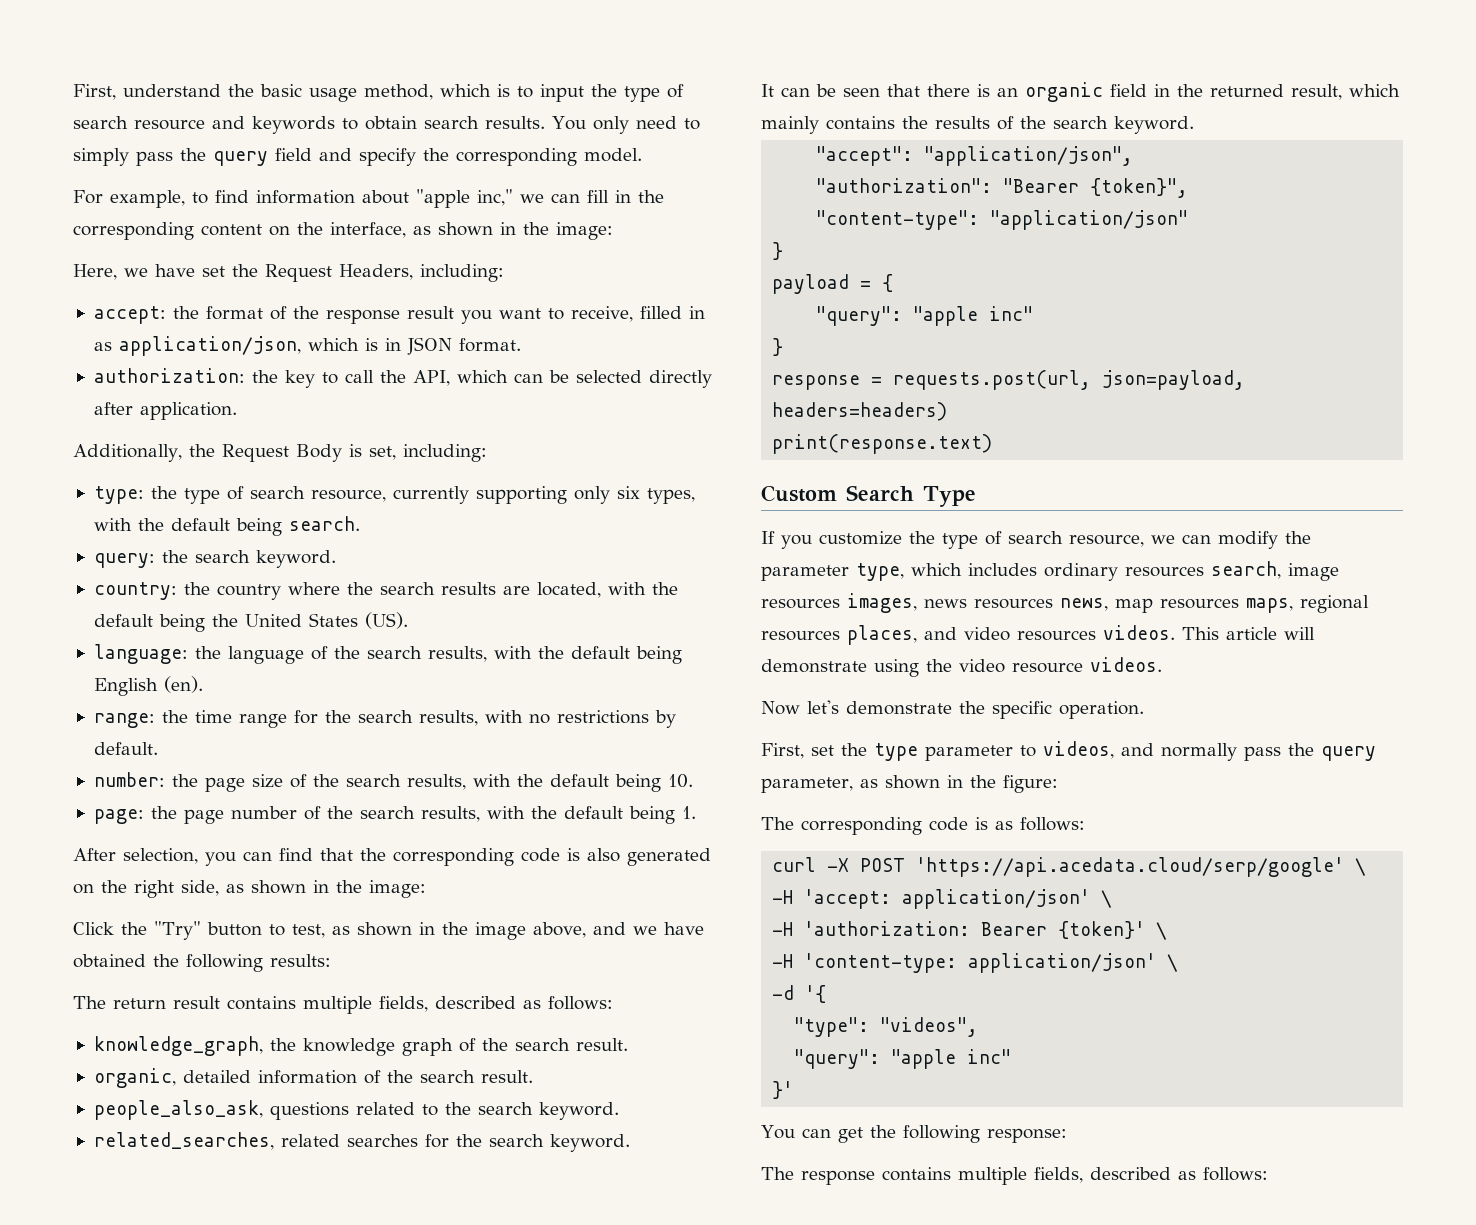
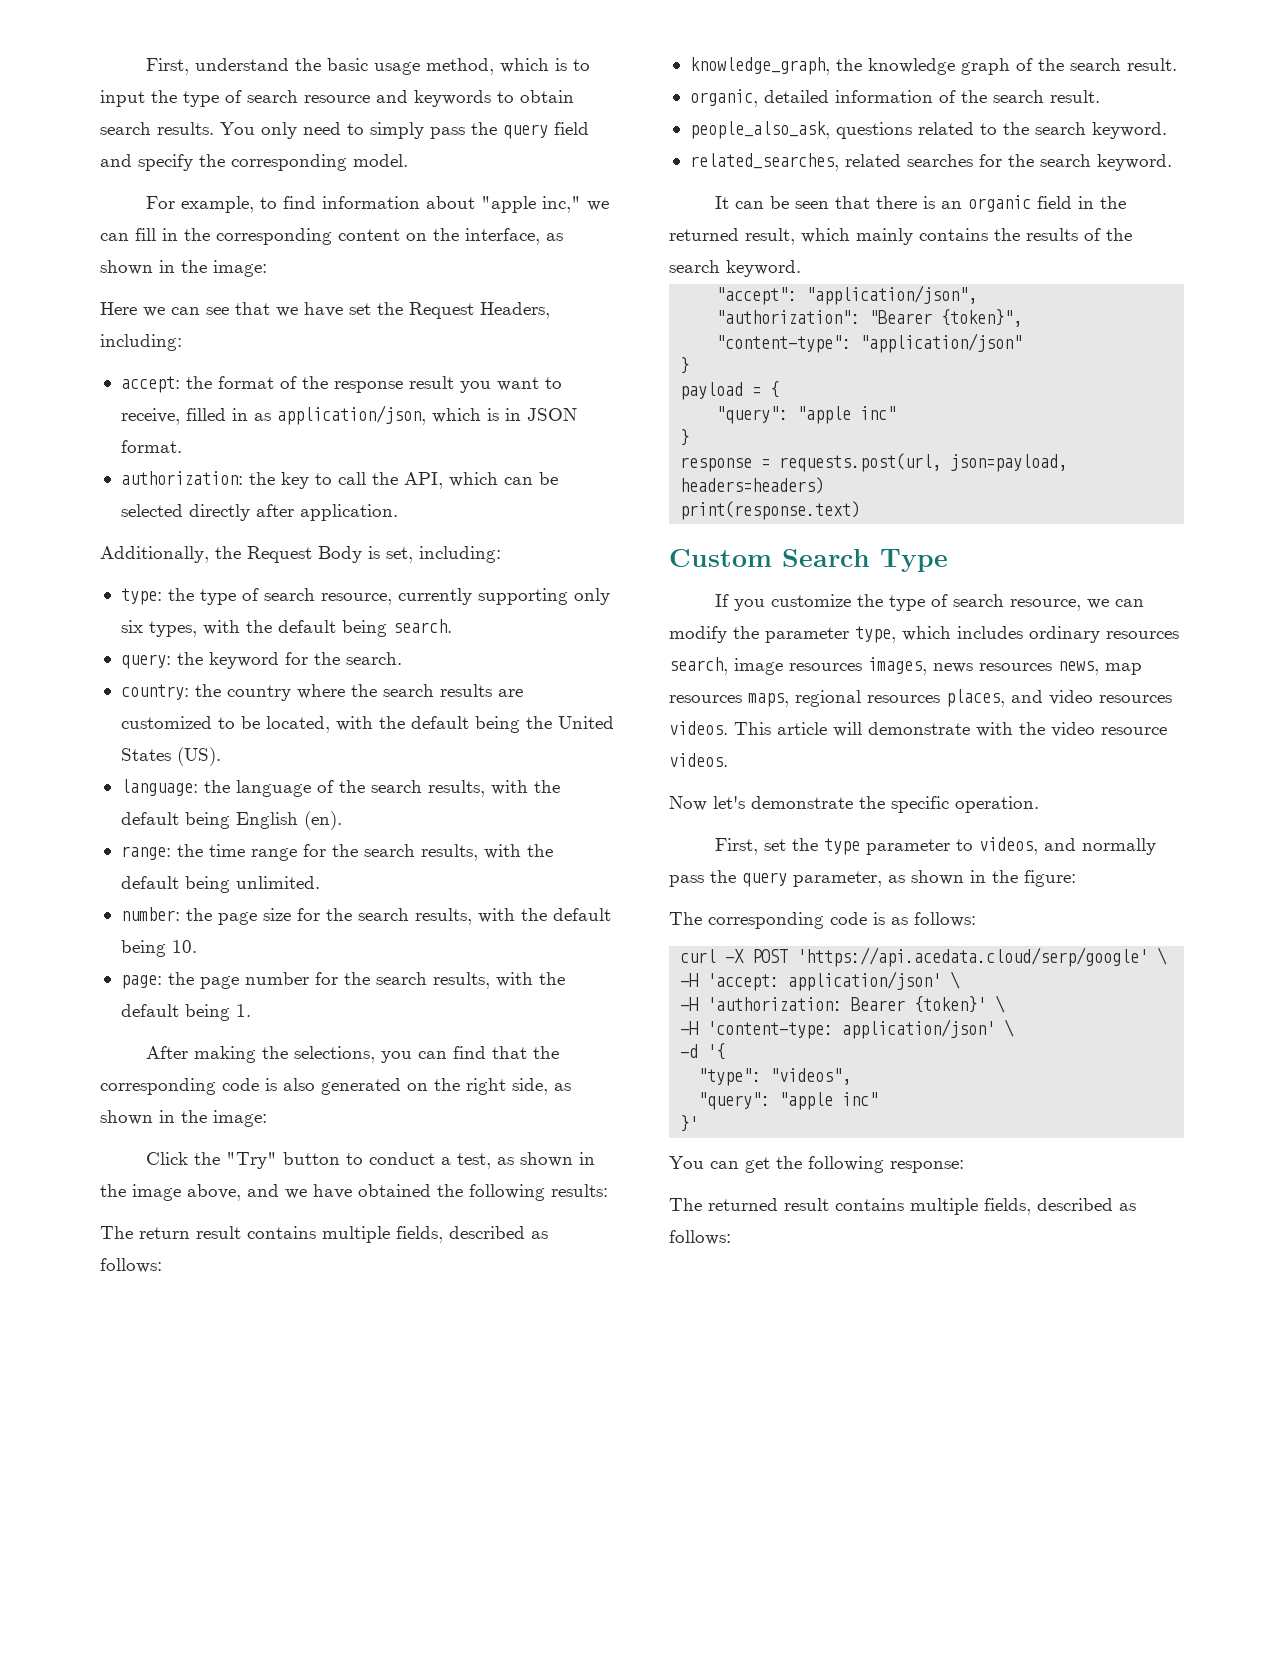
[73,264,117,280] Here, -> [100,302,270,317] Here we can see that
[194,550,336,568] search keyword. -> [208,652,402,669] keyword for the search.
(530, 590) none -> [120,716,260,729] customized to be
[528,710,676,728] [93,742,158,755] no restrictions by default. -> [526,844,553,857] [120,876,320,893] the default being unlimited.
[289,774,307,788] of -> [296,908,320,921] for
[303,806,321,820] of -> [314,972,338,985] for
[123,848,198,864] selection, -> [193,1046,375,1063] making the selections,
(285, 930) none -> [368,1152,451,1165] conduct a
[874,659,919,677] using -> [976,722,1013,737] with
[801,1170,875,1185] response -> [708,1198,829,1211] returned result

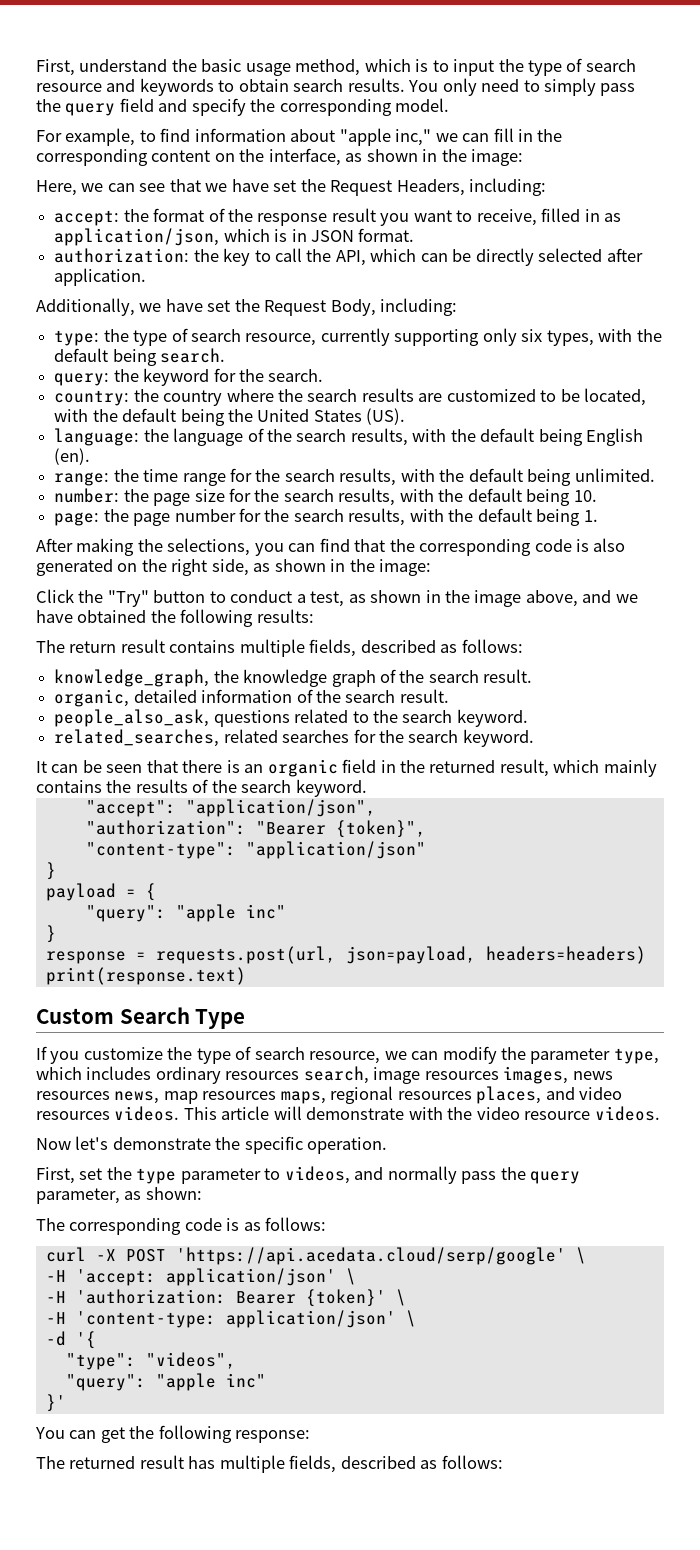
[100,302,137,315] Here -> [36,180,77,196] Here,
[120,504,250,521] selected directly -> [475,248,603,266] directly selected
[215,546,413,563] the Request Body is set, -> [139,299,376,316] we have set the Request Body,
[911,870,1076,887] shown in the figure: -> [145,1187,202,1200] shown:
[835,1198,904,1211] contains -> [188,1456,216,1469] has

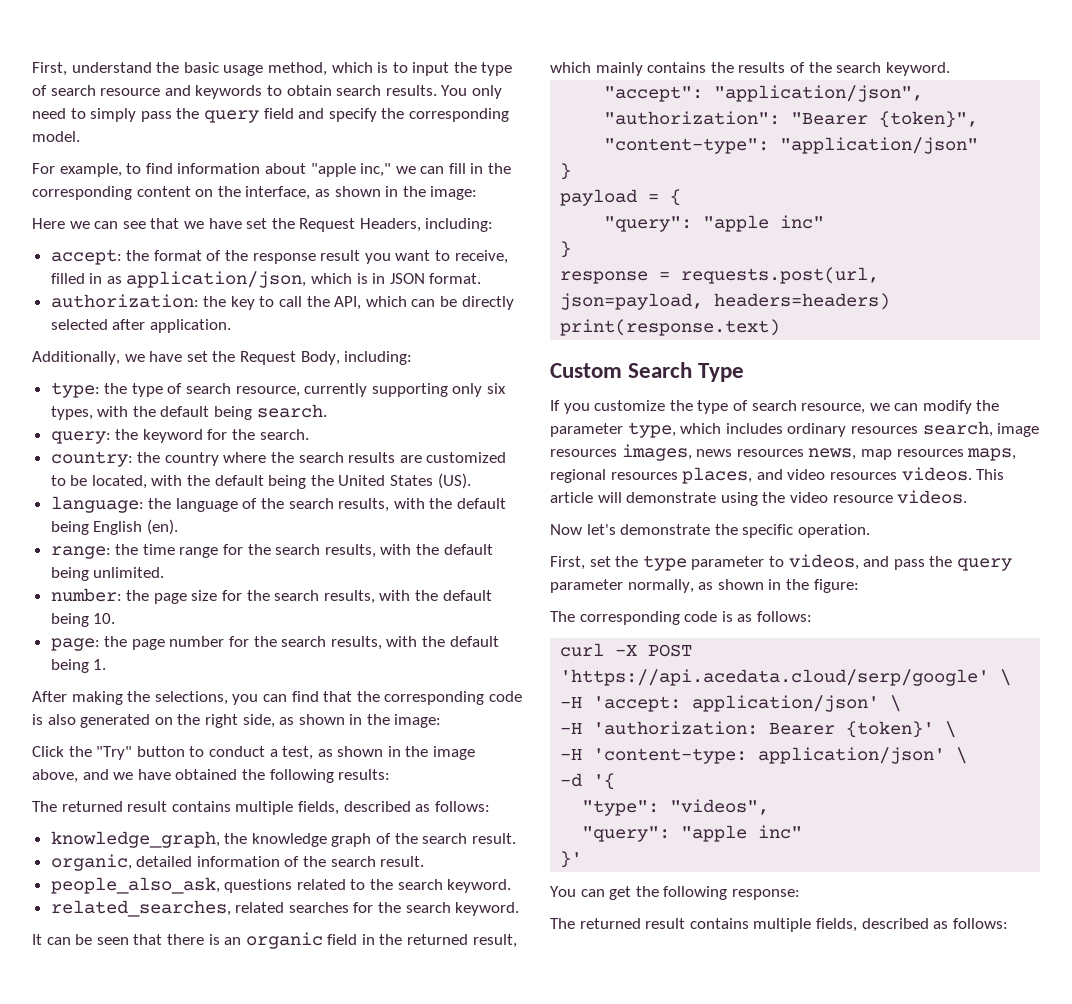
[36,180,77,196] Here, -> [32,218,65,229] Here
[69,641,117,653] return -> [61,801,123,812] returned
[408,1107,443,1120] with -> [720,492,758,506] using
[387,1166,581,1184] [36,1187,202,1204] normally pass the query parameter, as shown: -> [893,556,1012,571] [550,579,859,593] pass the query parameter normally, as shown in the figure:
[188,1456,216,1469] has -> [689,918,749,929] contains

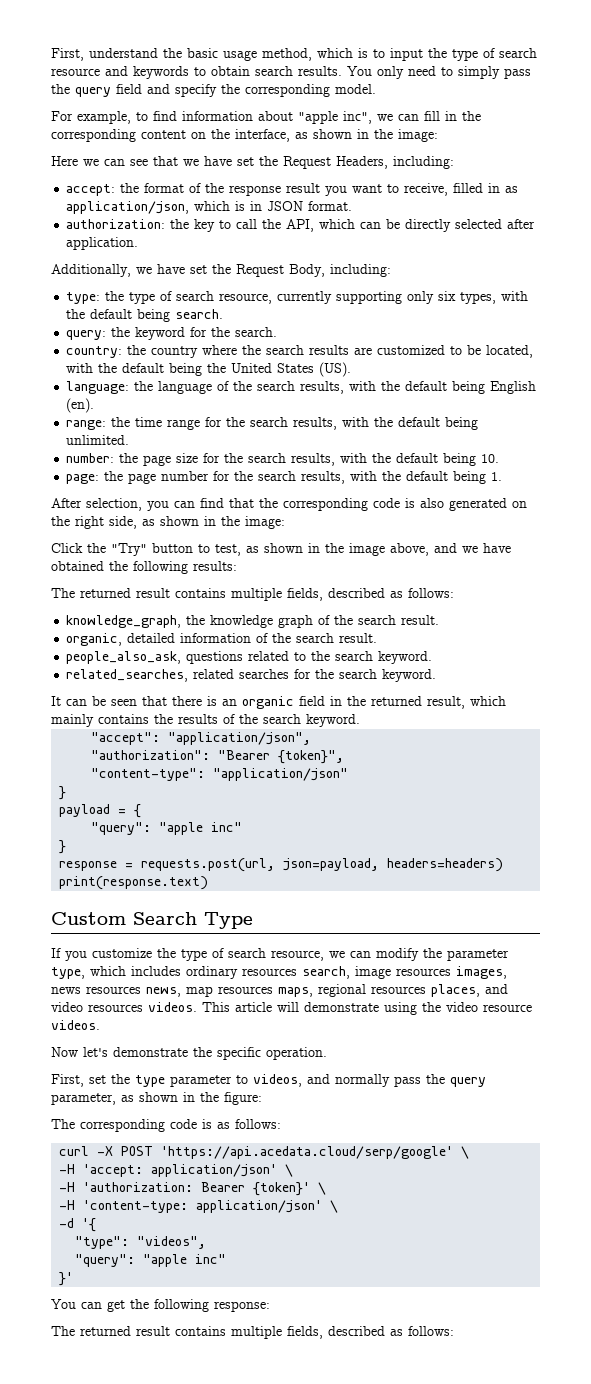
[360,163,392,177] inc," -> [343,111,372,124] inc",
[71,691,228,705] making the selections, -> [86,498,142,511] selection,
[208,746,278,757] conduct a -> (210, 548) none
[893,556,1012,571] [550,579,694,593] pass the query parameter normally, -> [335,1074,486,1087] [51,1093,116,1105] normally pass the query parameter,

